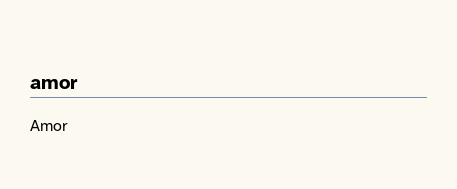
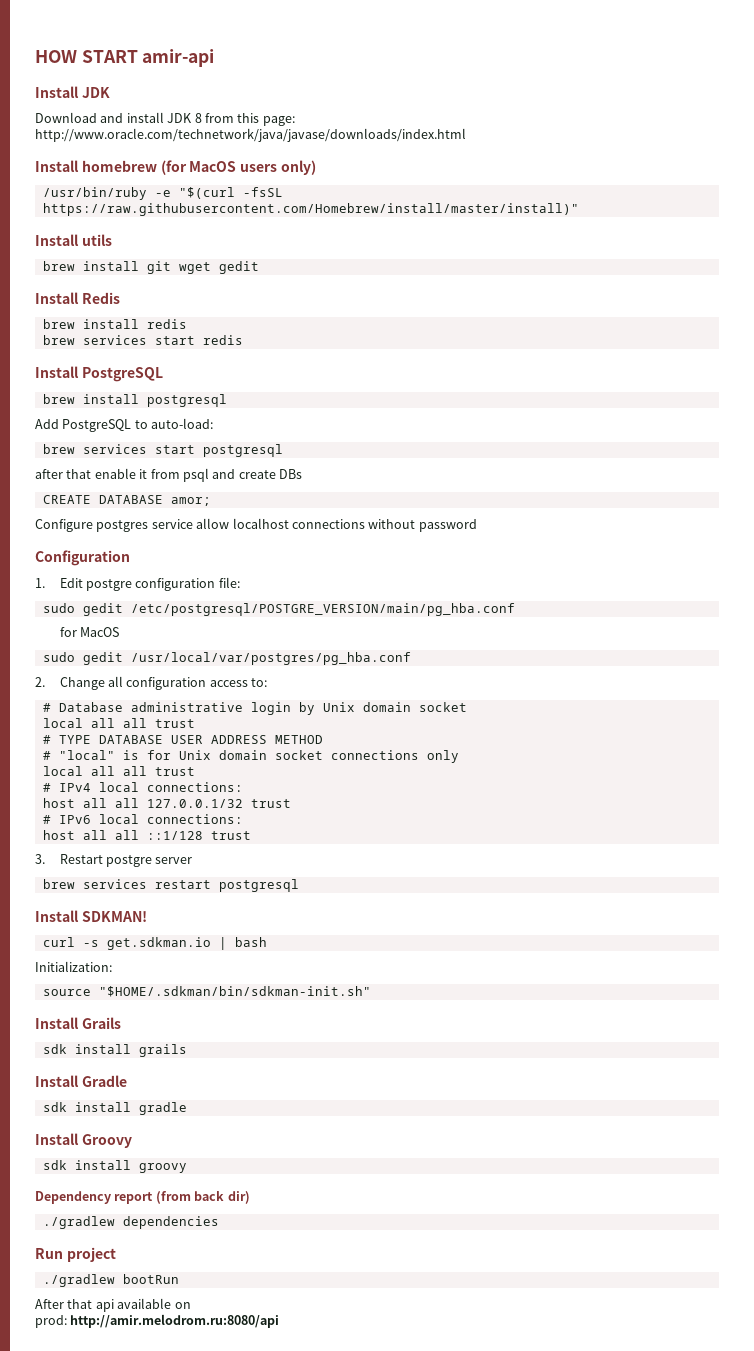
[30,79,78,89] [30,120,68,131] amor // Amor -> [35,49,215,67] [35,86,110,98] [35,112,295,126] [35,128,466,142] [35,160,316,175] [42,187,283,200] [42,203,579,216] [35,234,112,246] [42,261,259,274] [35,292,120,304] [42,319,187,329] [42,335,243,345] [35,366,163,382] [42,394,227,407] [35,418,214,432] [42,444,283,457] [35,468,302,482] [42,495,211,506] [35,518,477,532] [35,550,130,566] [35,577,240,591] [42,603,515,616] [59,627,120,637] [42,652,411,665] [35,676,268,690] [42,702,467,715] [42,718,195,728] [42,735,323,744] [42,750,459,763] [42,766,195,776] [42,782,243,792] [42,798,291,808] [42,814,243,824] [42,830,251,840] [35,854,193,867] [42,879,299,892] [35,910,147,922] [42,937,267,950] [35,961,112,972] [42,986,371,997] [35,1017,121,1029] [42,1044,187,1057] [35,1075,127,1087] [42,1102,187,1115] [35,1133,132,1148] [42,1160,187,1173] [35,1191,250,1204] [42,1216,219,1229] [35,1247,116,1262] [42,1274,179,1287] [35,1298,191,1312] [35,1314,280,1328] HOW START amir-api // Install JDK // Download and install JDK 8 from this page: http://www.oracle.com/technetwork/java/javase/downloads/index.html // Install homebrew (for MacOS users only) // /usr/bin/ruby -e "$(curl -fsSL https://raw.githubusercontent.com/Homebrew/install/master/install)" // Install utils // brew install git wget gedit // Install Redis // brew install redis // brew services start redis // Install PostgreSQL // brew install postgresql // Add PostgreSQL to auto-load: // brew services start postgresql // after that enable it from psql and create DBs // CREATE DATABASE amor; // Configure postgres service allow localhost connections without password // Configuration // 1. Edit postgre configuration file: // sudo gedit /etc/postgresql/POSTGRE_VERSION/main/pg_hba.conf // for MacOS // sudo gedit /usr/local/var/postgres/pg_hba.conf // 2. Change all configuration access to: // # Database administrative login by Unix domain socket // local all all trust // # TYPE DATABASE USER ADDRESS METHOD // # "local" is for Unix domain socket connections only // local all all trust // # IPv4 local connections: // host all all 127.0.0.1/32 trust // # IPv6 local connections: // host all all ::1/128 trust // 3. Restart postgre server // brew services restart postgresql // Install SDKMAN! // curl -s get.sdkman.io | bash // Initialization: // source "$HOME/.sdkman/bin/sdkman-init.sh" // Install Grails // sdk install grails // Install Gradle // sdk install gradle // Install Groovy // sdk install groovy // Dependency report (from back dir) // ./gradlew dependencies // Run project // ./gradlew bootRun // After that api available on // prod: http://amir.melodrom.ru:8080/api

